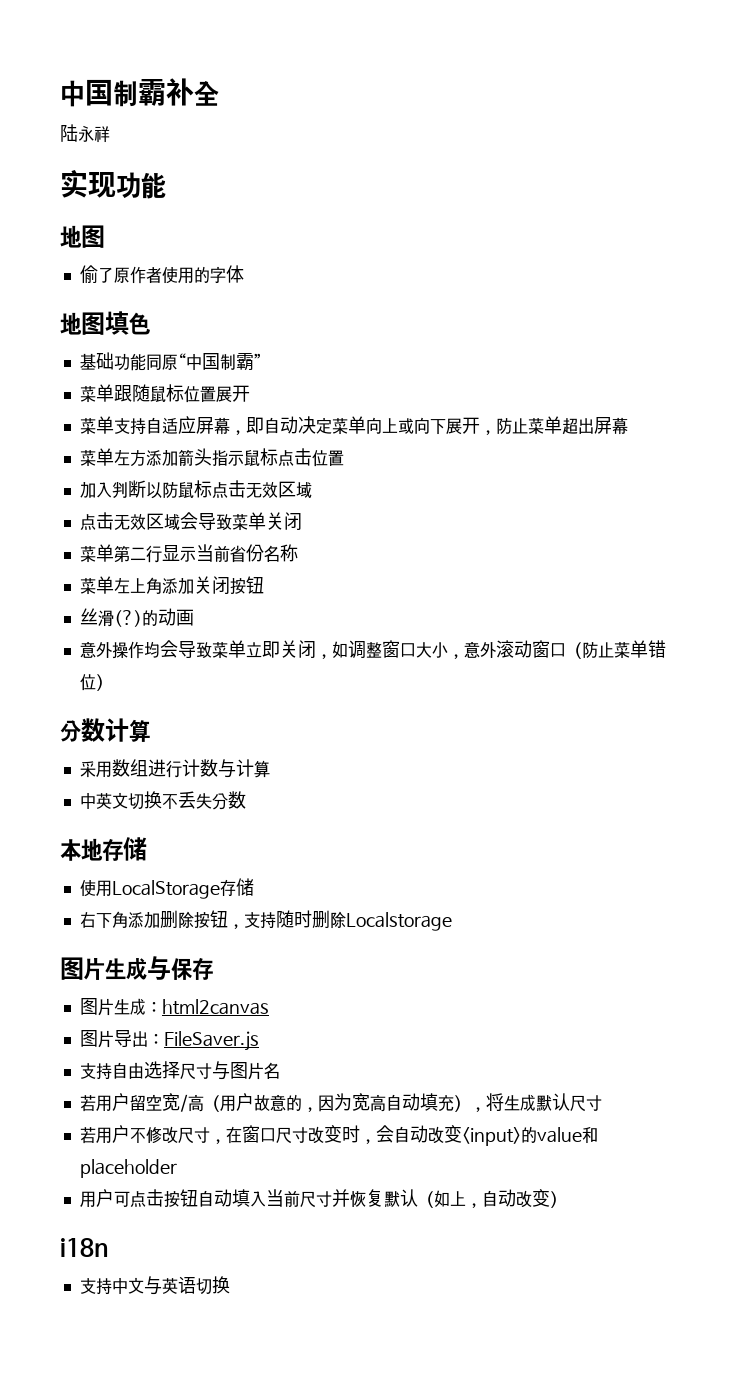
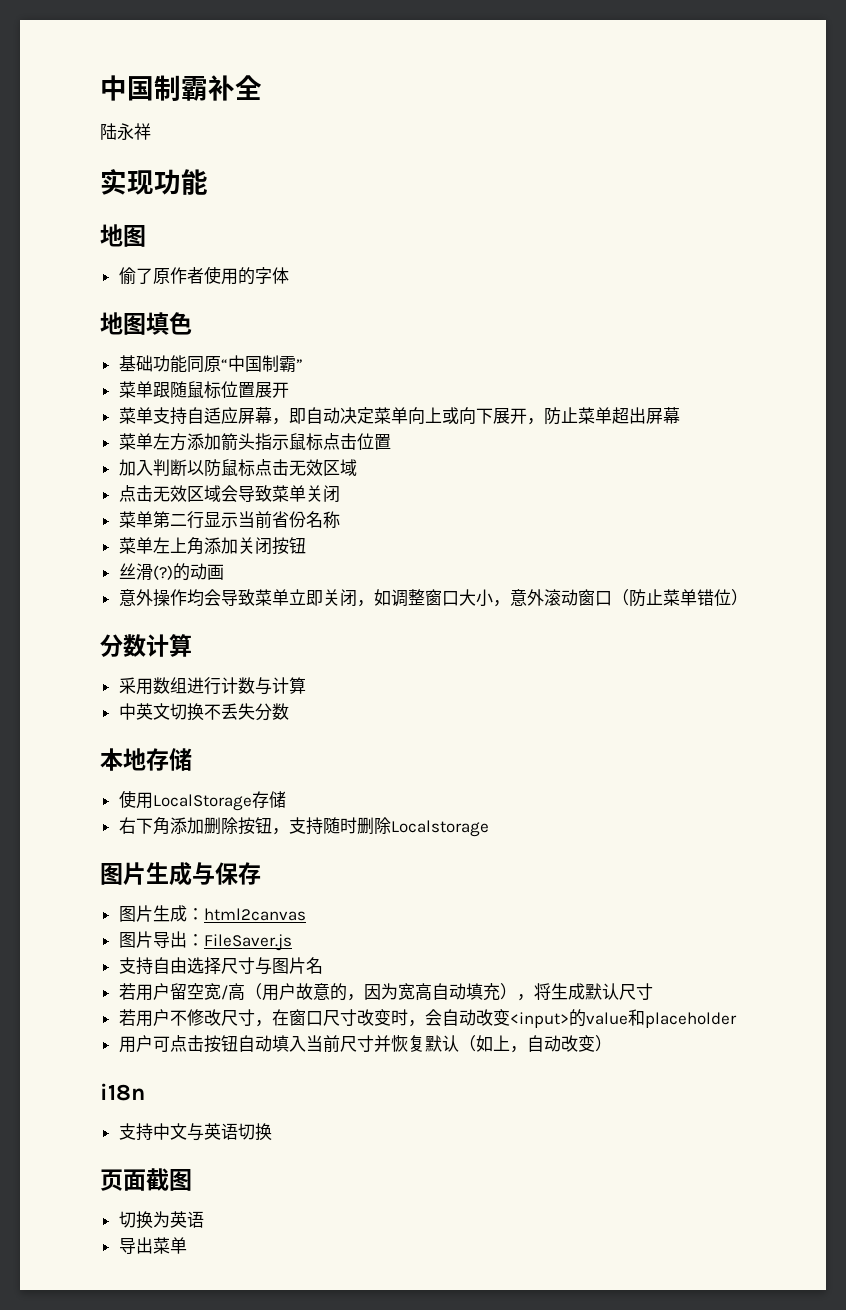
(230, 1285) none -> [100,1168,192,1191] [118,1211,204,1229] [118,1237,187,1254] // 页面截图 // 切换为英语 // 导出菜单

